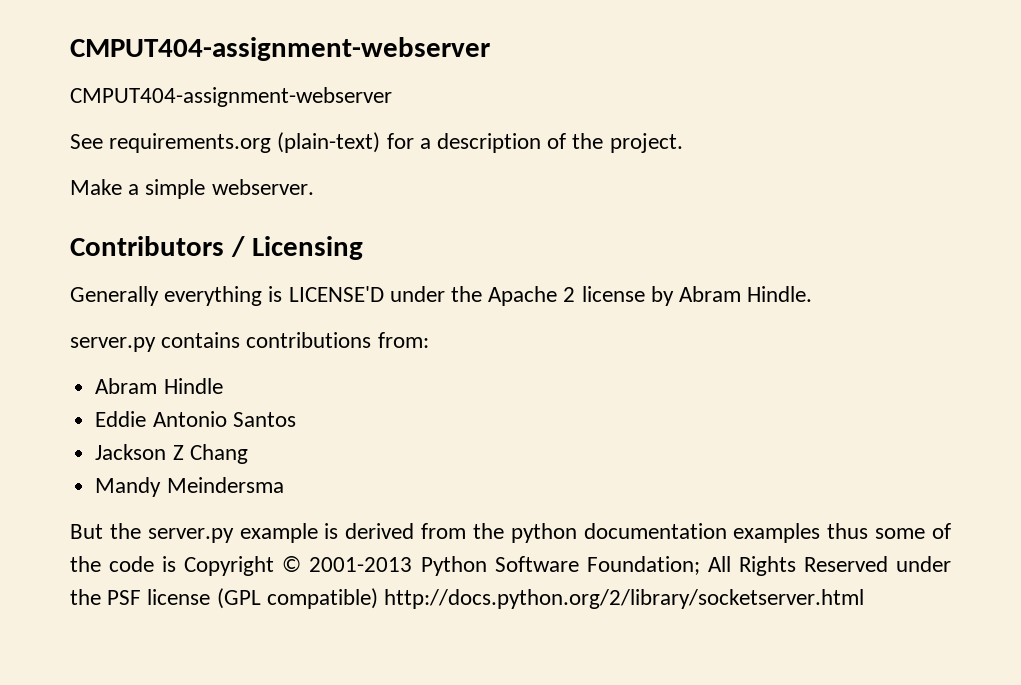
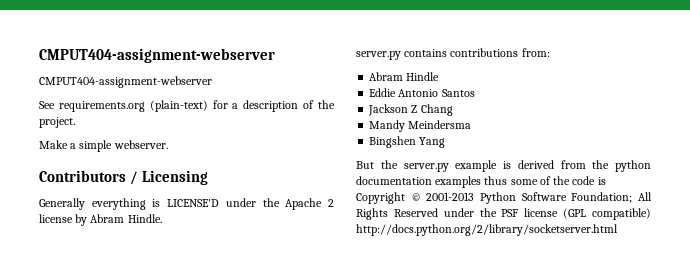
(284, 485) none -> [369,136,446,148] // Bingshen Yang

